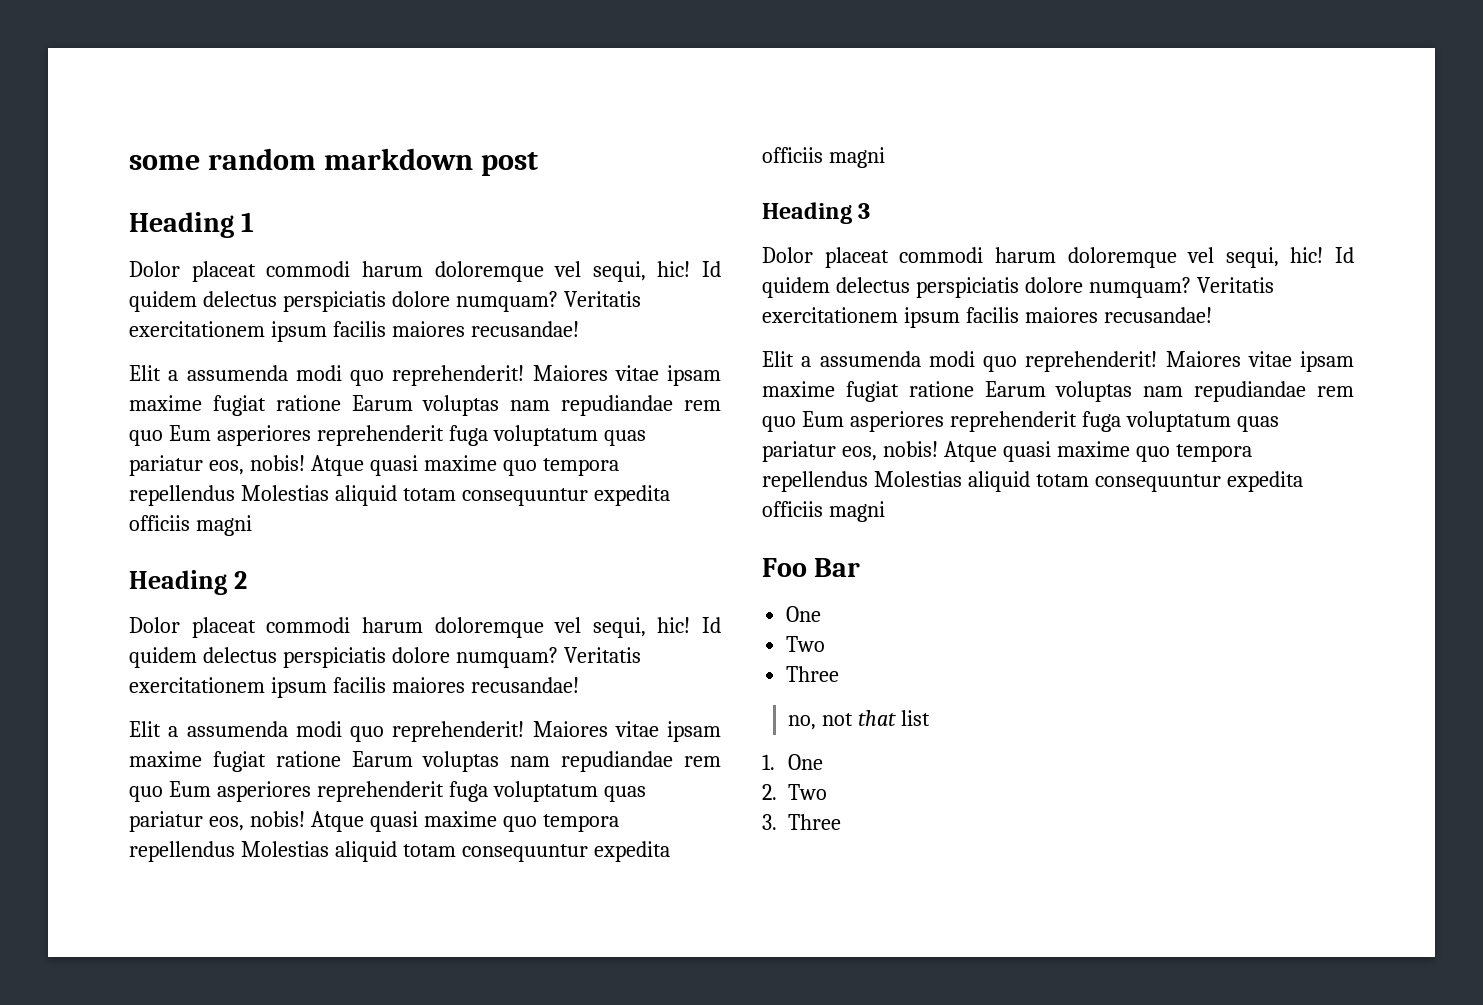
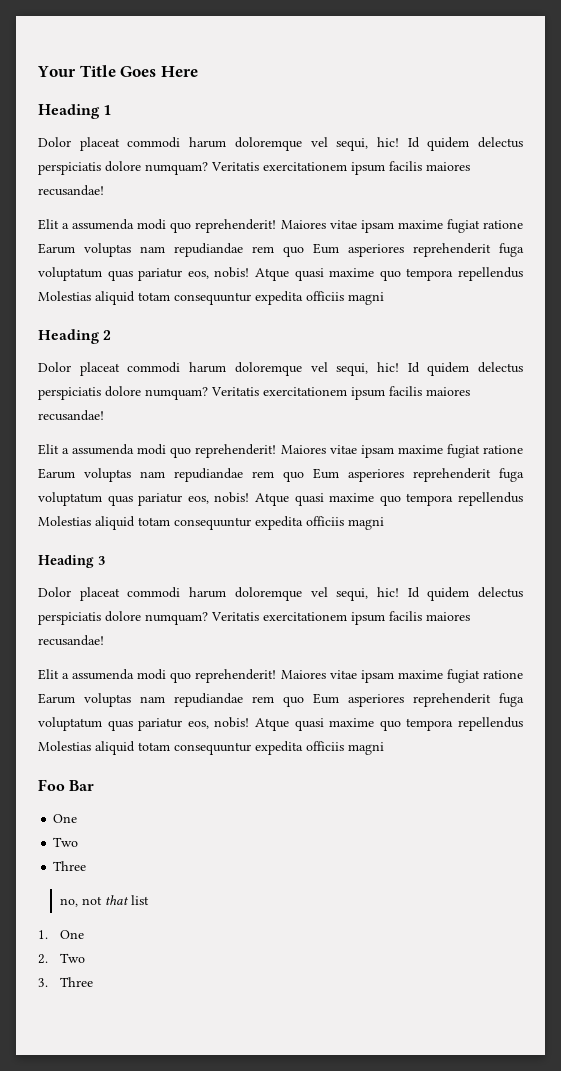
[129,148,539,176] some random markdown post -> [37,65,198,77] Your Title Goes Here

